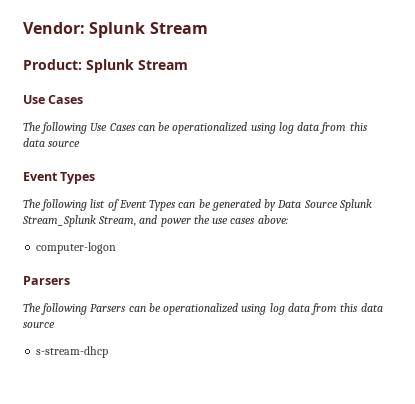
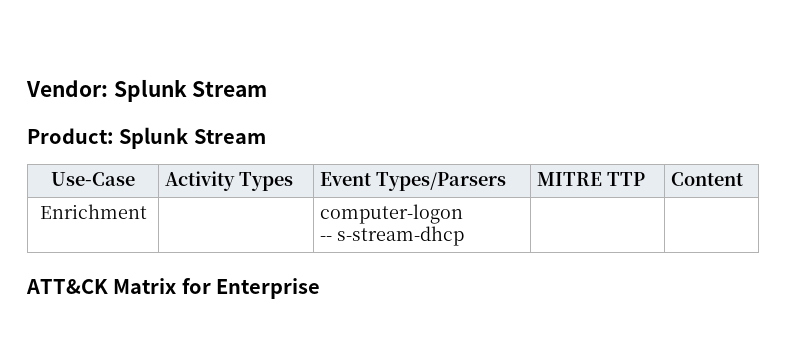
[23,95,84,104] [23,122,368,134] [23,138,81,147] [23,172,96,184] [23,199,372,211] [22,215,288,227] [36,242,117,254] [23,276,70,285] [23,303,383,315] [23,322,55,328] [36,346,109,358] // Use Cases // The following Use Cases can be operationalized using log data from this data source // Event Types // The following list of Event Types can be generated by Data Source Splunk Stream_Splunk Stream, and power the use cases above: // computer-logon // Parsers // The following Parsers can be operationalized using log data from this data source // s-stream-dhcp -> [51,172,135,186] [165,171,294,191] [320,172,507,191] [537,172,646,186] [671,172,744,186] [39,204,147,219] [320,204,464,224] [320,226,465,246] [26,278,321,299] // Use-Case | Activity Types | Event Types/Parsers | MITRE TTP | Content // Enrichment | | computer-logon // -- s-stream-dhcp | | // ATT&CK Matrix for Enterprise

